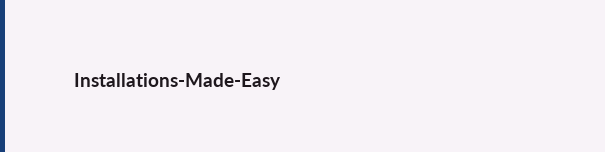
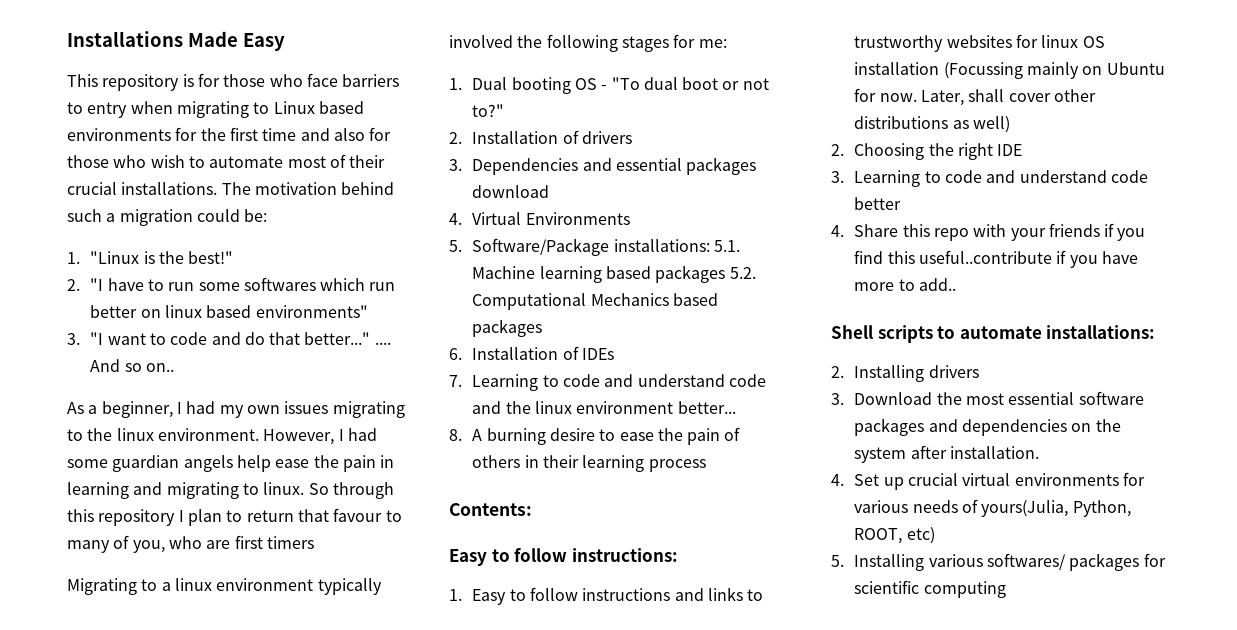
[74,73,281,90] Installations-Made-Easy -> [67,31,285,51] [67,73,400,91] [67,101,364,118] [67,127,392,141] [67,154,386,168] [67,182,395,195] [67,209,268,226] [67,251,234,264] [67,277,396,291] [90,305,368,318] [67,332,391,345] [90,359,174,372] [67,401,405,418] [67,428,377,445] [67,455,395,472] [67,482,394,499] [67,508,402,526] [67,535,314,553] [67,578,382,595] [449,34,727,52] [449,77,769,94] [472,104,505,117] [449,130,632,144] [449,157,757,175] [472,185,550,198] [449,212,630,225] [449,238,740,256] [472,265,756,283] [472,293,718,310] [472,319,543,337] [449,346,614,360] [449,374,766,391] [472,401,736,414] [449,427,741,445] [472,455,706,472] [449,503,532,516] [449,548,678,566] [449,587,764,605] [854,34,1105,52] [854,62,1165,79] [854,88,1096,106] [854,116,1010,133] [831,143,1023,160] [831,170,1148,187] [854,197,902,210] [831,223,1146,241] [854,250,1138,268] [854,278,956,291] [831,325,1156,343] [831,365,979,382] [831,391,1144,405] [854,418,1121,436] [854,445,1039,463] [831,472,1145,490] [854,499,1131,517] [854,527,935,544] [831,553,1166,571] [854,580,1006,598] Installations Made Easy // This repository is for those who face barriers to entry when migrating to Linux based environments for the first time and also for those who wish to automate most of their crucial installations. The motivation behind such a migration could be: // 1. "Linux is the best!" // 2. "I have to run some softwares which run better on linux based environments" // 3. "I want to code and do that better..." .... And so on.. // As a beginner, I had my own issues migrating to the linux environment. However, I had some guardian angels help ease the pain in learning and migrating to linux. So through this repository I plan to return that favour to many of you, who are first timers // Migrating to a linux environment typically involved the following stages for me: // 1. Dual booting OS - "To dual boot or not to?" // 2. Installation of drivers // 3. Dependencies and essential packages download // 4. Virtual Environments // 5. Software/Package installations: 5.1. Machine learning based packages 5.2. Computational Mechanics based packages // 6. Installation of IDEs // 7. Learning to code and understand code and the linux environment better... // 8. A burning desire to ease the pain of others in their learning process // Contents: // Easy to follow instructions: // 1. Easy to follow instructions and links to trustworthy websites for linux OS installation (Focussing mainly on Ubuntu for now. Later, shall cover other distributions as well) // 2. Choosing the right IDE // 3. Learning to code and understand code better // 4. Share this repo with your friends if you find this useful..contribute if you have more to add.. // Shell scripts to automate installations: // 2. Installing drivers // 3. Download the most essential software packages and dependencies on the system after installation. // 4. Set up crucial virtual environments for various needs of yours(Julia, Python, ROOT, etc) // 5. Installing various softwares/ packages for scientific computing

